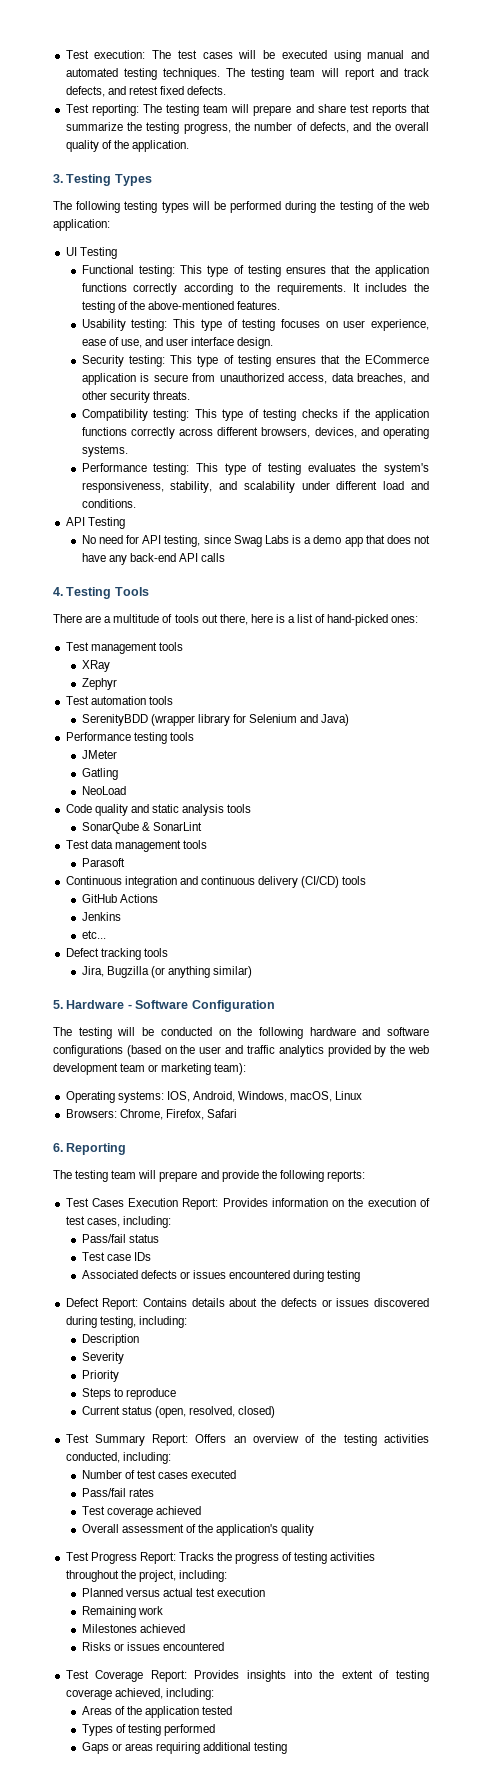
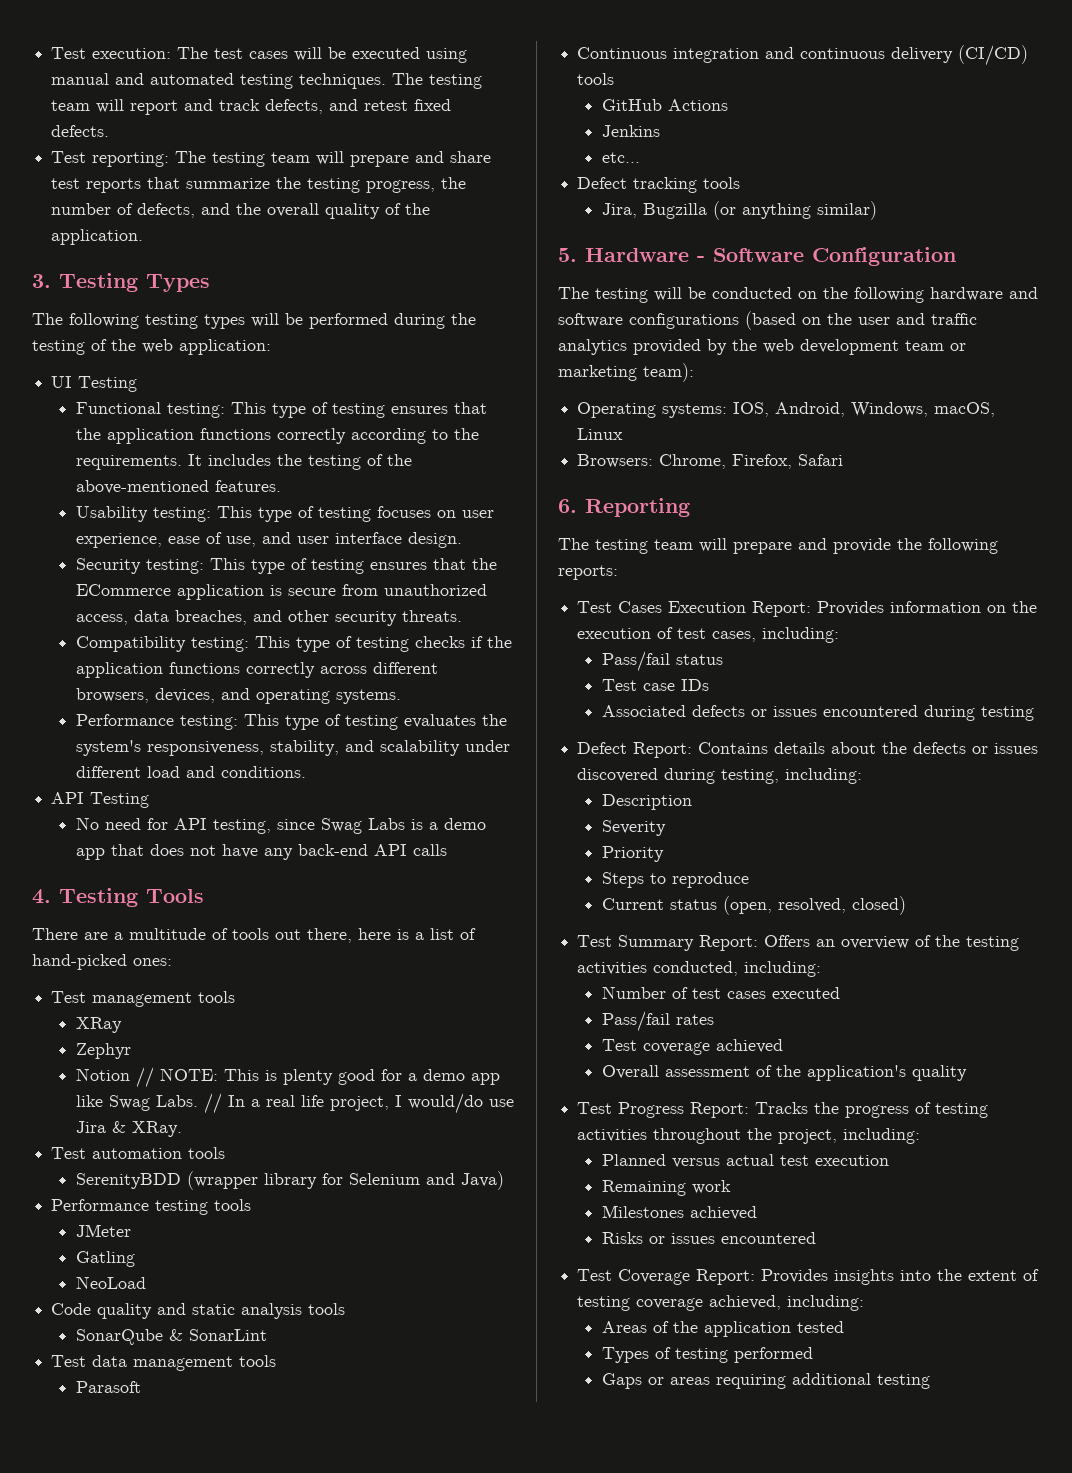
(117, 684) none -> [75,1067,500,1088] [75,1093,514,1114] [75,1121,182,1137] // Notion // NOTE: This is plenty good for a demo app like Swag Labs. // In a real life project, I would/do use Jira & XRay.

